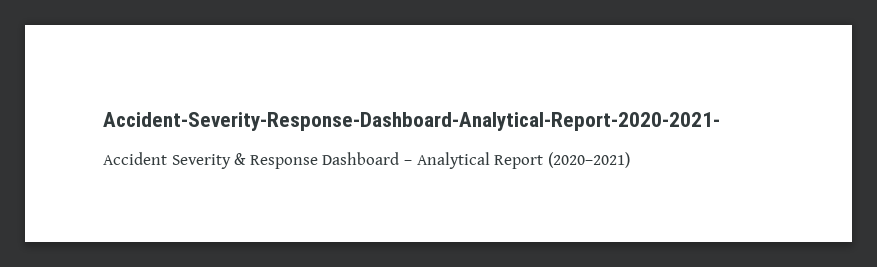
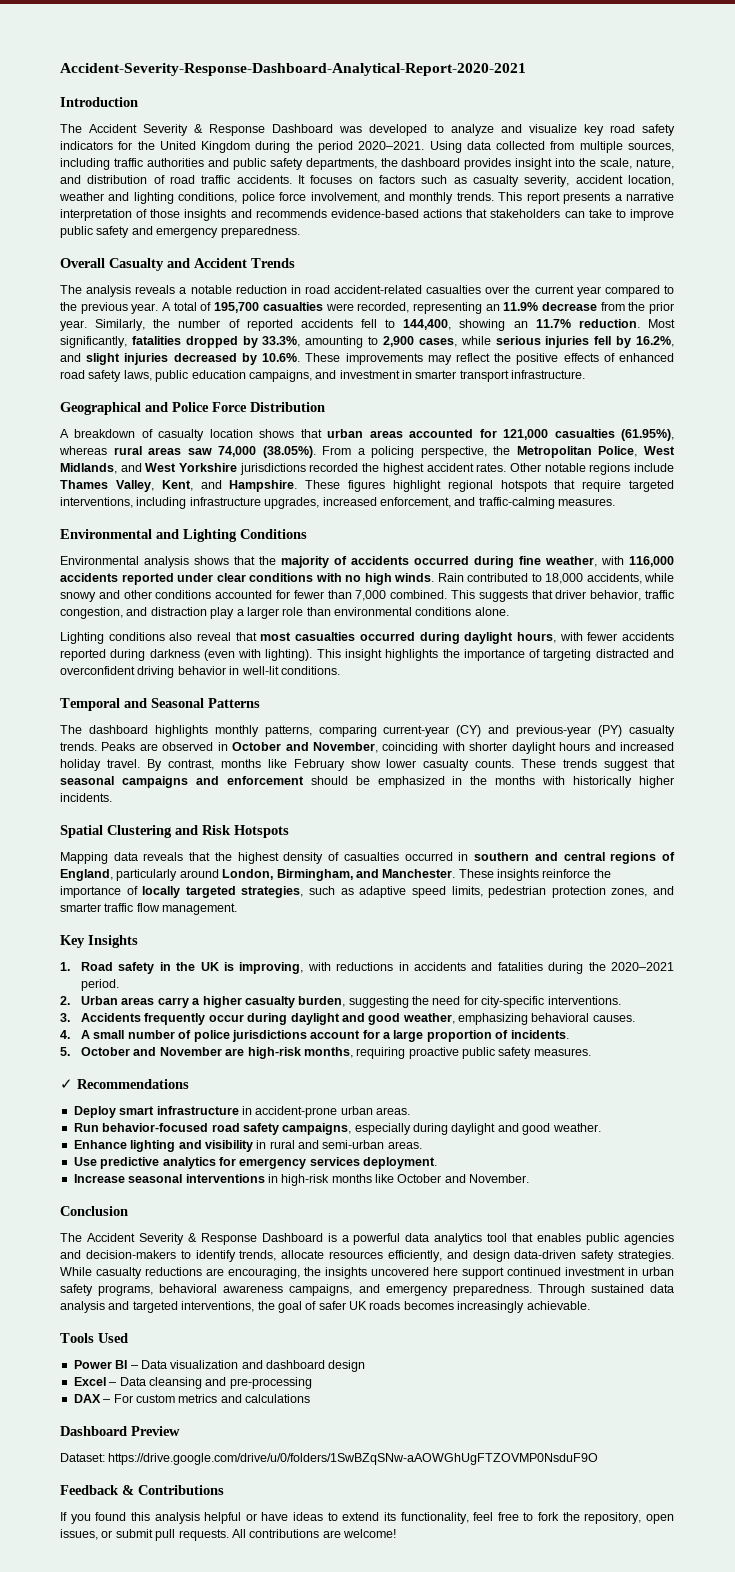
[103,112,720,131] [103,152,630,169] Accident-Severity-Response-Dashboard-Analytical-Report-2020-2021- // Accident Severity & Response Dashboard – Analytical Report (2020–2021) -> [60,63,526,76] [60,97,138,107] [60,124,675,136] [60,141,674,153] [60,158,675,170] [60,175,674,187] [59,192,675,204] [60,209,674,221] [60,226,300,238] [60,258,295,271] [60,285,674,297] [60,302,674,314] [60,319,676,331] [60,336,674,348] [60,353,674,365] [60,370,586,382] [60,402,325,415] [60,429,674,441] [59,446,675,458] [60,463,674,475] [60,480,674,492] [60,497,615,509] [60,529,307,542] [60,556,674,568] [60,573,674,585] [60,590,674,602] [60,607,509,619] [60,632,674,644] [60,649,674,661] [60,666,340,678] [60,698,260,711] [60,725,675,737] [60,742,674,754] [60,759,676,771] [60,776,674,788] [60,793,112,802] [60,825,289,838] [60,852,676,864] [60,869,611,881] [60,886,675,898] [60,903,238,915] [60,935,138,948] [60,962,674,974] [81,979,120,991] [60,996,621,1008] [60,1013,635,1025] [60,1030,569,1042] [60,1047,591,1059] [60,1079,189,1089] [73,1106,410,1118] [73,1123,601,1135] [73,1140,422,1152] [73,1157,437,1169] [73,1174,530,1186] [60,1206,128,1216] [60,1233,674,1245] [60,1250,674,1262] [60,1267,674,1279] [60,1284,675,1296] [60,1301,590,1313] [60,1333,128,1343] [73,1360,366,1372] [73,1377,312,1389] [73,1394,310,1403] [60,1426,180,1436] [60,1453,599,1465] [60,1485,224,1495] [60,1512,675,1524] [60,1529,396,1541] Accident-Severity-Response-Dashboard-Analytical-Report-2020-2021 // Introduction // The Accident Severity & Response Dashboard was developed to analyze and visualize key road safety indicators for the United Kingdom during the period 2020–2021. Using data collected from multiple sources, including traffic authorities and public safety departments, the dashboard provides insight into the scale, nature, and distribution of road traffic accidents. It focuses on factors such as casualty severity, accident location, weather and lighting conditions, police force involvement, and monthly trends. This report presents a narrative interpretation of those insights and recommends evidence-based actions that stakeholders can take to improve public safety and emergency preparedness. // Overall Casualty and Accident Trends // The analysis reveals a notable reduction in road accident-related casualties over the current year compared to the previous year. A total of 195,700 casualties were recorded, representing an 11.9% decrease from the prior year. Similarly, the number of reported accidents fell to 144,400, showing an 11.7% reduction. Most significantly, fatalities dropped by 33.3%, amounting to 2,900 cases, while serious injuries fell by 16.2%, and slight injuries decreased by 10.6%. These improvements may reflect the positive effects of enhanced road safety laws, public education campaigns, and investment in smarter transport infrastructure. // Geographical and Police Force Distribution // A breakdown of casualty location shows that urban areas accounted for 121,000 casualties (61.95%), whereas rural areas saw 74,000 (38.05%). From a policing perspective, the Metropolitan Police, West Midlands, and West Yorkshire jurisdictions recorded the highest accident rates. Other notable regions include Thames Valley, Kent, and Hampshire. These figures highlight regional hotspots that require targeted interventions, including infrastructure upgrades, increased enforcement, and traffic-calming measures. // Environmental and Lighting Conditions // Environmental analysis shows that the majority of accidents occurred during fine weather, with 116,000 accidents reported under clear conditions with no high winds. Rain contributed to 18,000 accidents, while snowy and other conditions accounted for fewer than 7,000 combined. This suggests that driver behavior, traffic congestion, and distraction play a larger role than environmental conditions alone. // Lighting conditions also reveal that most casualties occurred during daylight hours, with fewer accidents reported during darkness (even with lighting). This insight highlights the importance of targeting distracted and overconfident driving behavior in well-lit conditions. // Temporal and Seasonal Patterns // The dashboard highlights monthly patterns, comparing current-year (CY) and previous-year (PY) casualty trends. Peaks are observed in October and November, coinciding with shorter daylight hours and increased holiday travel. By contrast, months like February show lower casualty counts. These trends suggest that seasonal campaigns and enforcement should be emphasized in the months with historically higher incidents. // Spatial Clustering and Risk Hotspots // Mapping data reveals that the highest density of casualties occurred in southern and central regions of England, particularly around London, Birmingham, and Manchester. These insights reinforce the importance of locally targeted strategies, such as adaptive speed limits, pedestrian protection zones, and smarter traffic flow management. // Key Insights // 1. Road safety in the UK is improving, with reductions in accidents and fatalities during the 2020–2021 period. // 2. Urban areas carry a higher casualty burden, suggesting the need for city-specific interventions. // 3. Accidents frequently occur during daylight and good weather, emphasizing behavioral causes. // 4. A small number of police jurisdictions account for a large proportion of incidents. // 5. October and November are high-risk months, requiring proactive public safety measures. // ✓ Recommendations // Deploy smart infrastructure in accident-prone urban areas. // Run behavior-focused road safety campaigns, especially during daylight and good weather. // Enhance lighting and visibility in rural and semi-urban areas. // Use predictive analytics for emergency services deployment. // Increase seasonal interventions in high-risk months like October and November. // Conclusion // The Accident Severity & Response Dashboard is a powerful data analytics tool that enables public agencies and decision-makers to identify trends, allocate resources efficiently, and design data-driven safety strategies. While casualty reductions are encouraging, the insights uncovered here support continued investment in urban safety programs, behavioral awareness campaigns, and emergency preparedness. Through sustained data analysis and targeted interventions, the goal of safer UK roads becomes increasingly achievable. // Tools Used // Power BI – Data visualization and dashboard design // Excel – Data cleansing and pre-processing // DAX – For custom metrics and calculations // Dashboard Preview // Dataset: https://drive.google.com/drive/u/0/folders/1SwBZqSNw-aAOWGhUgFTZOVMP0NsduF9O // Feedback & Contributions // If you found this analysis helpful or have ideas to extend its functionality, feel free to fork the repository, open issues, or submit pull requests. All contributions are welcome!

